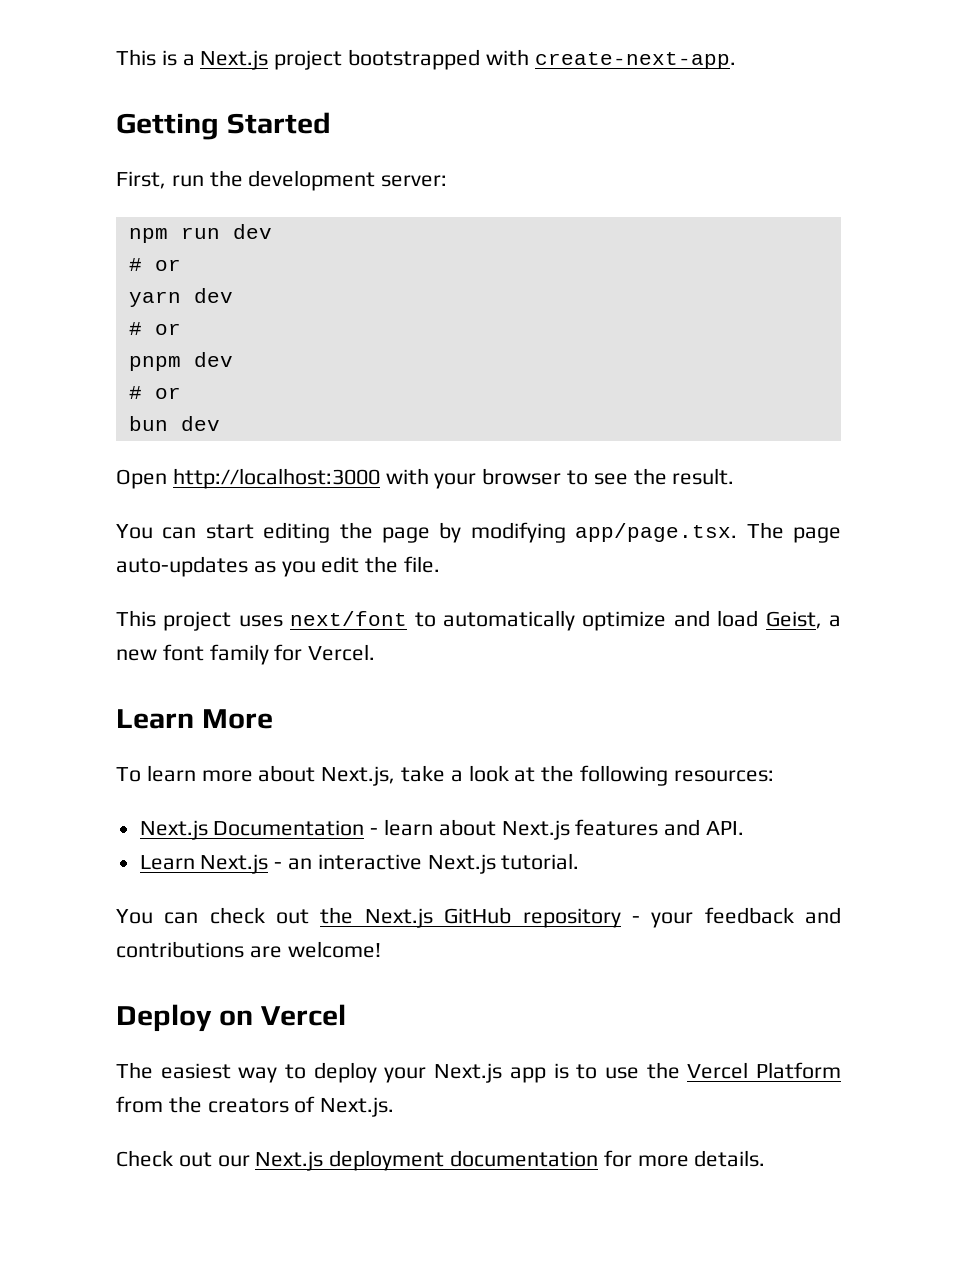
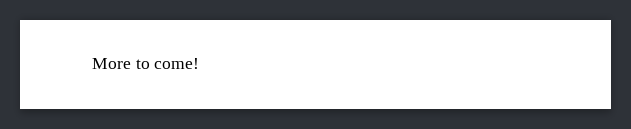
[116,49,736,70] [116,112,331,140] [116,170,448,191] [128,224,272,243] [128,258,181,271] [128,288,233,307] [128,322,181,335] [128,352,233,371] [128,386,181,399] [128,416,220,431] [116,468,735,489] [116,522,841,543] [116,556,441,577] [116,610,841,631] [116,644,376,665] [116,709,273,729] [116,765,774,786] [139,819,745,840] [139,853,580,874] [116,907,842,928] [116,941,381,958] [116,1004,346,1032] [116,1062,841,1083] [116,1096,395,1117] [116,1150,766,1171] This is a Next.js project bootstrapped with create-next-app. // Getting Started // First, run the development server: // npm run dev // # or // yarn dev // # or // pnpm dev // # or // bun dev // Open http://localhost:3000 with your browser to see the result. // You can start editing the page by modifying app/page.tsx. The page auto-updates as you edit the file. // This project uses next/font to automatically optimize and load Geist, a new font family for Vercel. // Learn More // To learn more about Next.js, take a look at the following resources: // Next.js Documentation - learn about Next.js features and API. // Learn Next.js - an interactive Next.js tutorial. // You can check out the Next.js GitHub repository - your feedback and contributions are welcome! // Deploy on Vercel // The easiest way to deploy your Next.js app is to use the Vercel Platform from the creators of Next.js. // Check out our Next.js deployment documentation for more details. -> [92,58,200,69] More to come!

